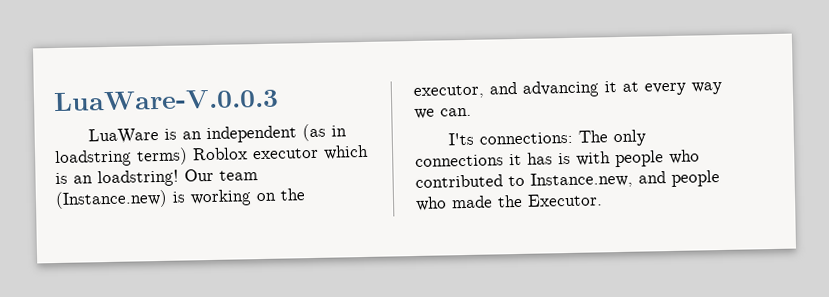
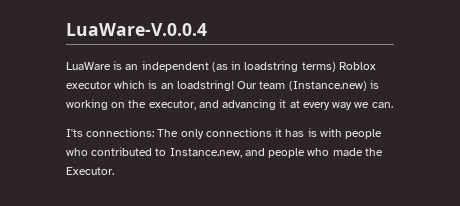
[53,88,279,112] LuaWare-V.0.0.3 -> [66,23,207,36] LuaWare-V.0.0.4

